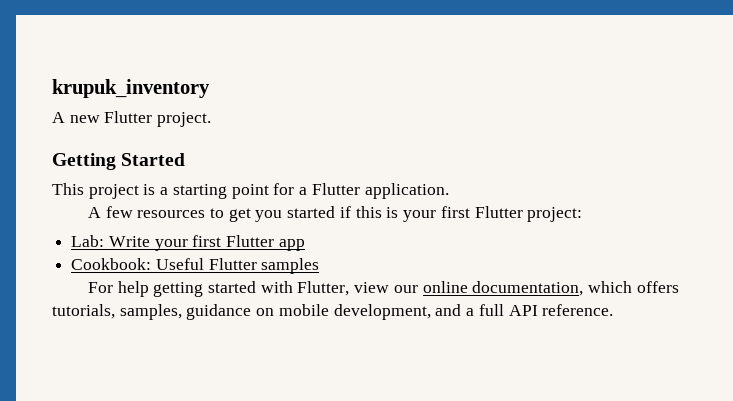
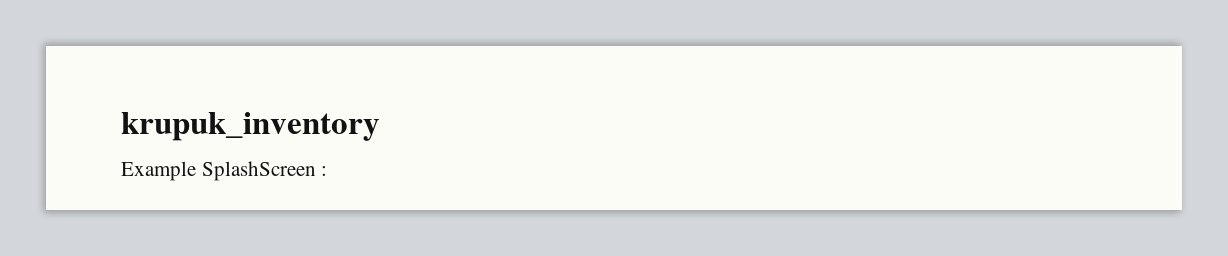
[52,111,212,127] [52,153,186,170] [52,183,449,199] [87,206,583,222] [71,235,305,251] [71,258,320,274] [87,281,679,297] [52,304,614,320] A new Flutter project. // Getting Started // This project is a starting point for a Flutter application. // A few resources to get you started if this is your first Flutter project: // Lab: Write your first Flutter app // Cookbook: Useful Flutter samples // For help getting started with Flutter, view our online documentation, which offers tutorials, samples, guidance on mobile development, and a full API reference. -> [121,161,328,181] Example SplashScreen :

